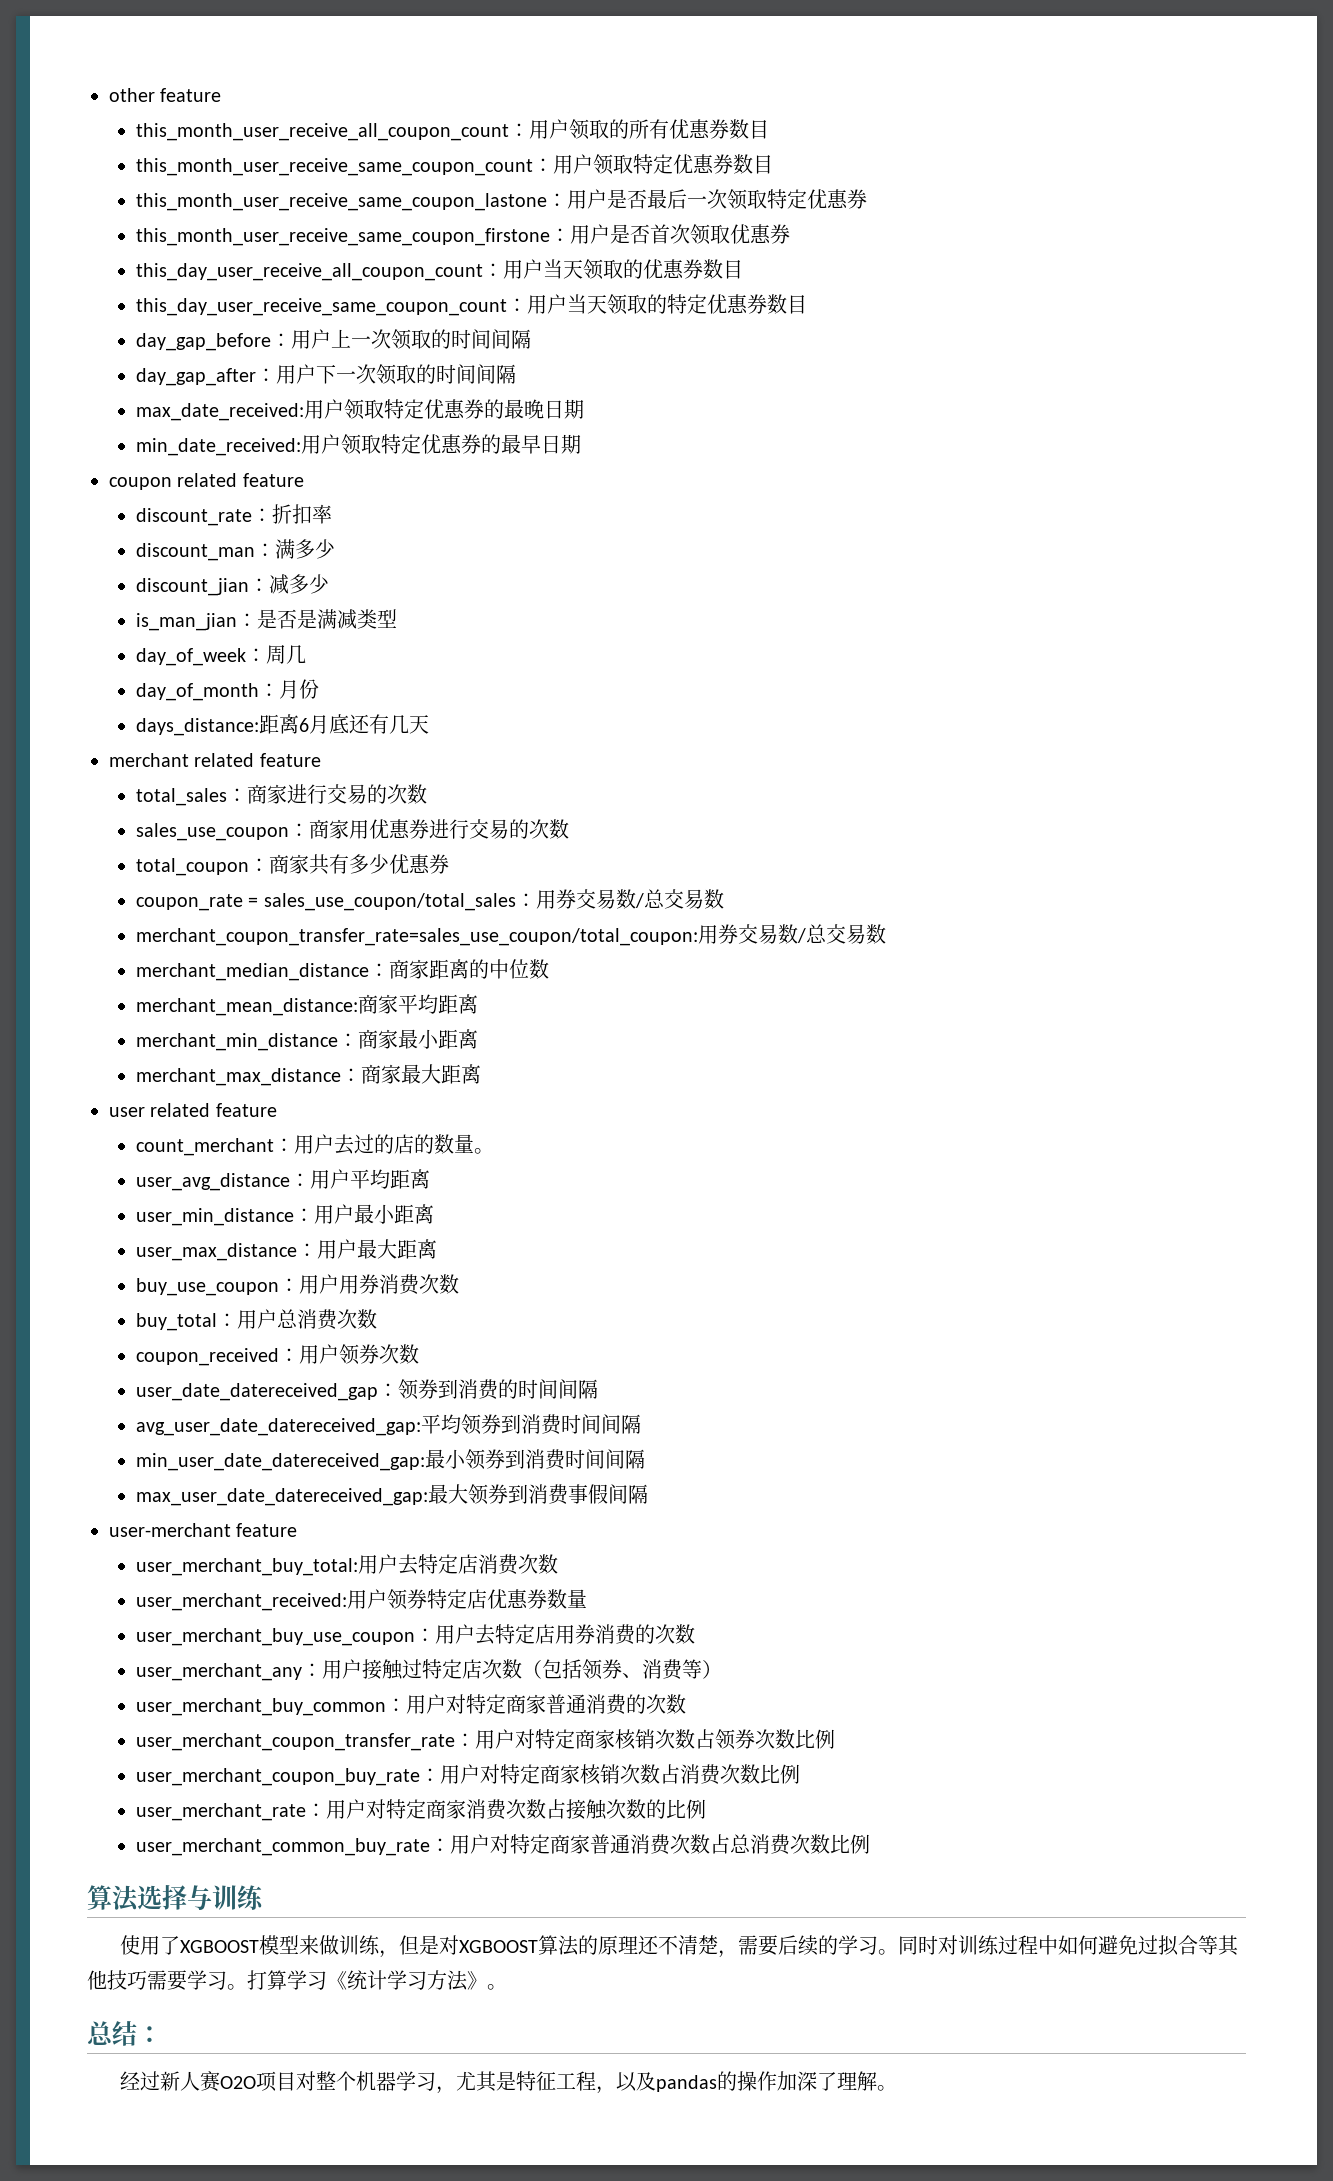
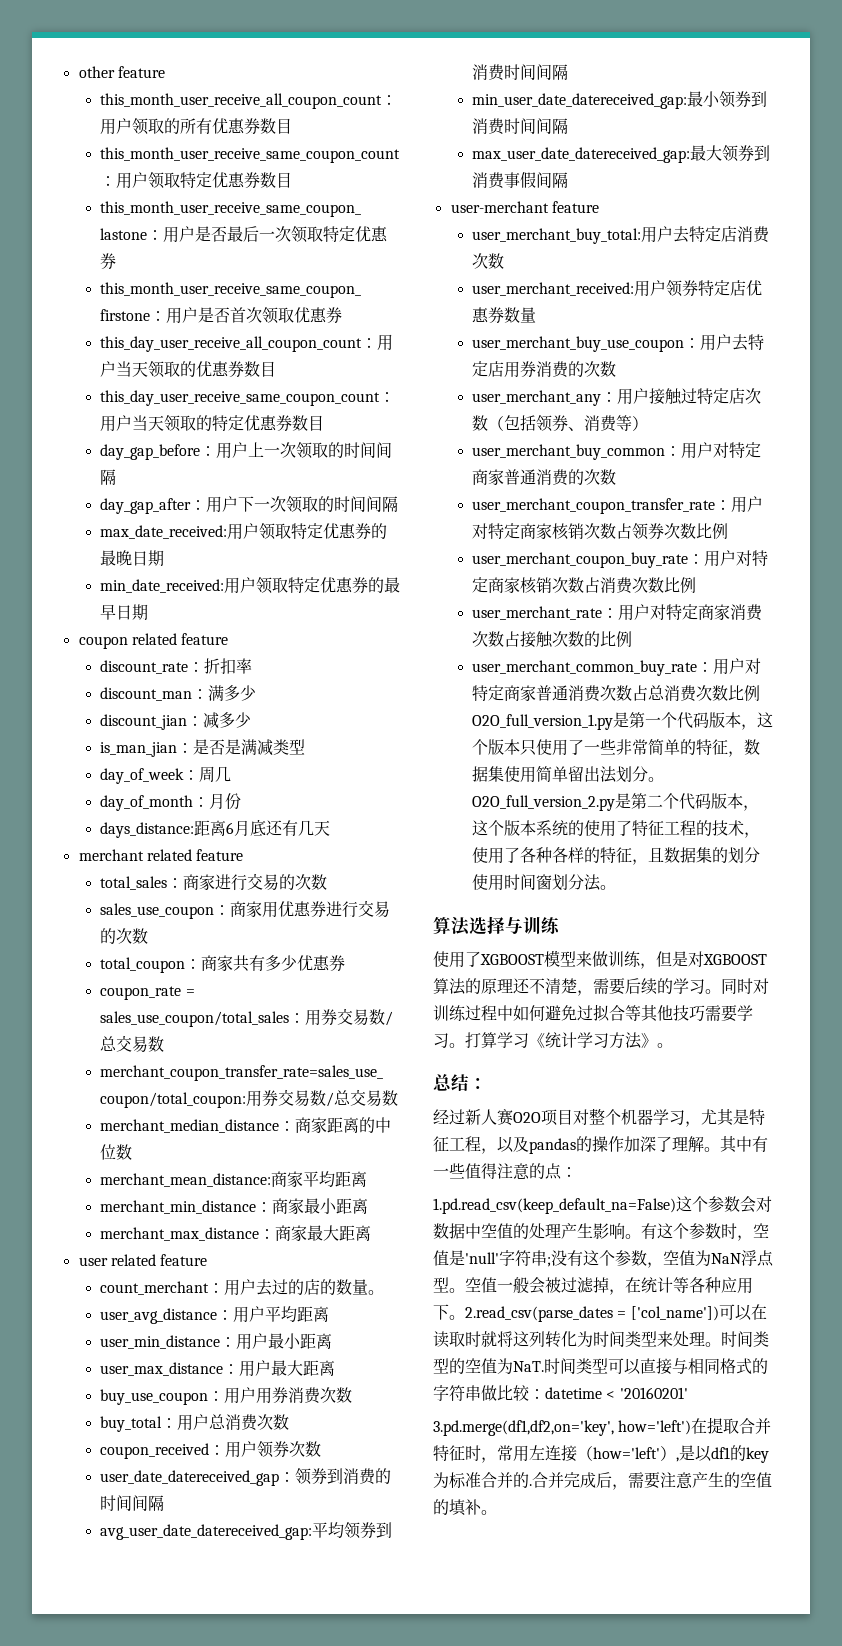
(870, 1844) none -> [472,712,774,730] [472,739,761,757] [472,766,665,783] [472,793,760,811] [472,820,761,838] [472,847,761,865] [472,874,617,891] O2O_full_version_1.py是第一个代码版本，这个版本只使用了一些非常简单的特征，数据集使用简单留出法划分。O2O_full_version_2.py是第二个代码版本，这个版本系统的使用了特征工程的技术，使用了各种各样的特征，且数据集的划分使用时间窗划分法。
(898, 2088) none -> [720,1136,768,1153] [433,1163,577,1180] [433,1196,772,1214] [433,1223,769,1241] [433,1250,774,1268] [433,1277,753,1295] [433,1304,767,1322] [433,1331,769,1348] [433,1358,768,1375] [433,1385,688,1401] [433,1417,772,1436] [433,1445,769,1463] [433,1472,772,1490] [433,1499,497,1516] 其中有一些值得注意的点： // 1.pd.read_csv(keep_default_na=False)这个参数会对数据中空值的处理产生影响。有这个参数时，空值是'null'字符串;没有这个参数，空值为NaN浮点型。空值一般会被过滤掉，在统计等各种应用下。2.read_csv(parse_dates = ['col_name'])可以在读取时就将这列转化为时间类型来处理。时间类型的空值为NaT.时间类型可以直接与相同格式的字符串做比较：datetime < '20160201' // 3.pd.merge(df1,df2,on='key', how='left')在提取合并特征时，常用左连接（how='left'）,是以df1的key为标准合并的.合并完成后，需要注意产生的空值的填补。

